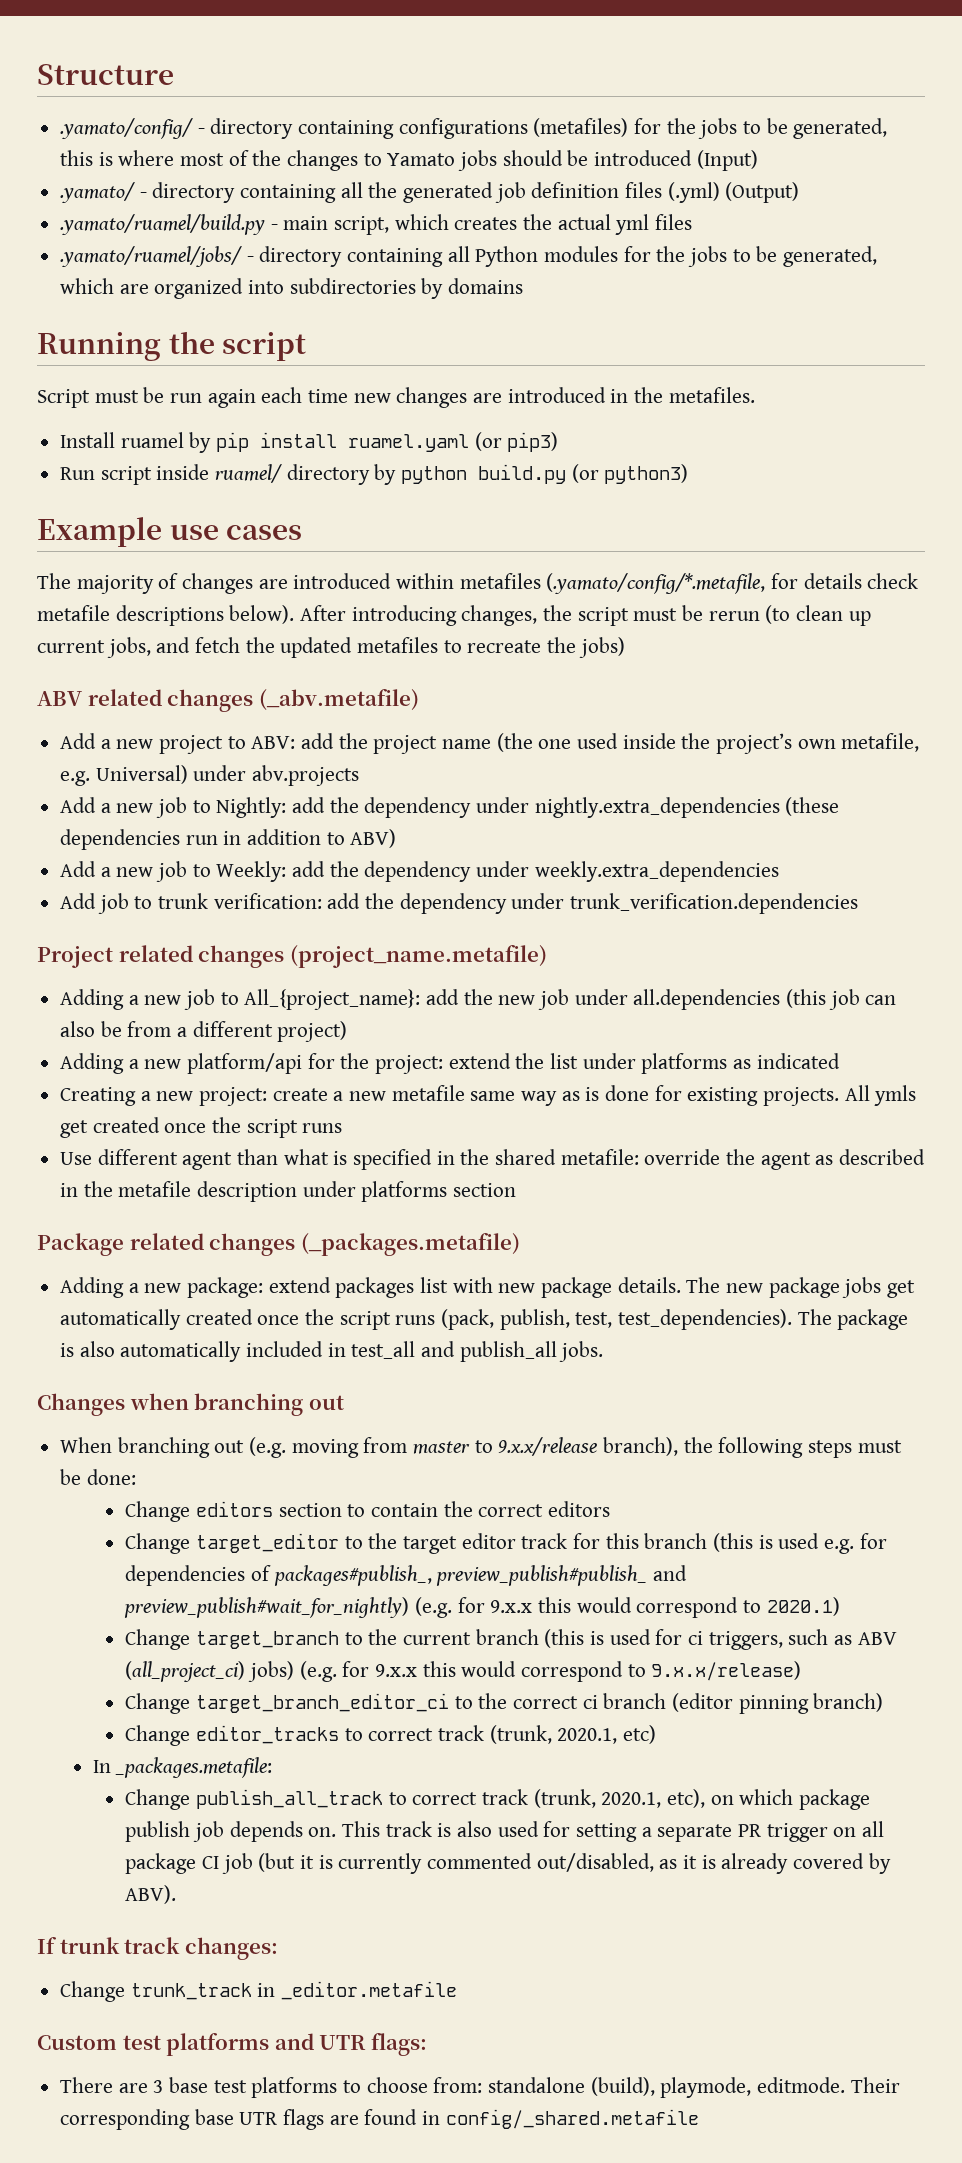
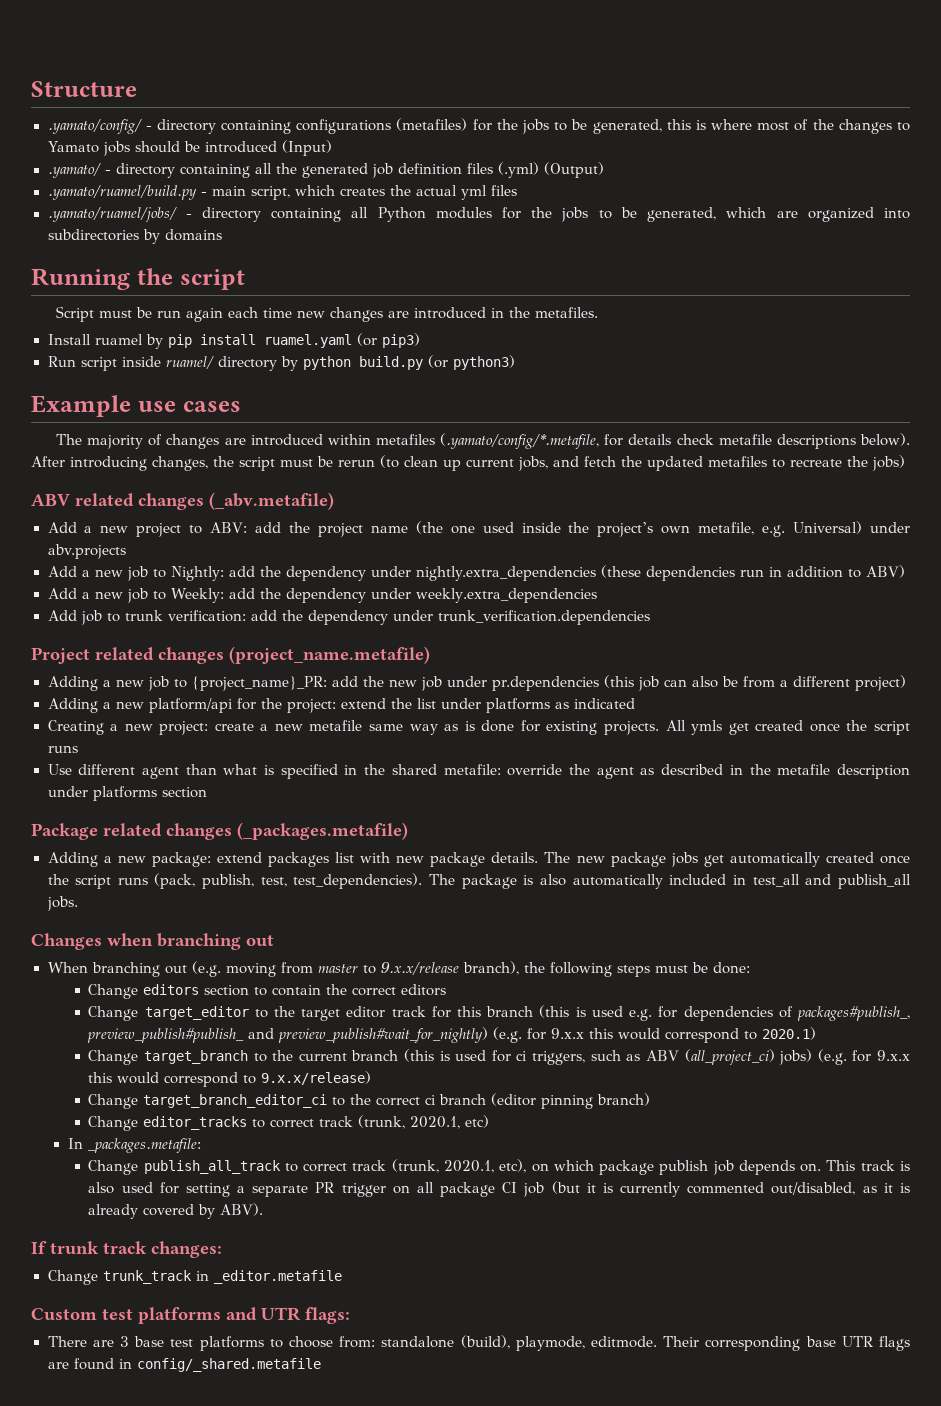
[244,989,421,1010] All_{project_name}: -> [191,676,327,691] {project_name}_PR:
[633,989,781,1010] all.dependencies -> [491,676,600,691] pr.dependencies

